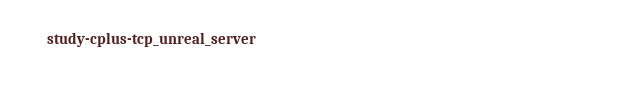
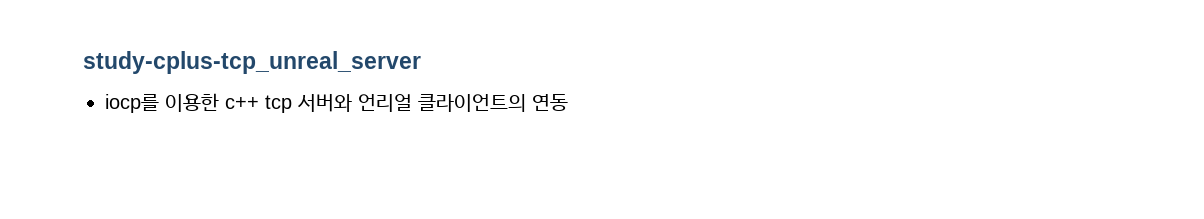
(256, 39) none -> [105,93,568,113] // iocp를 이용한 c++ tcp 서버와 언리얼 클라이언트의 연동

